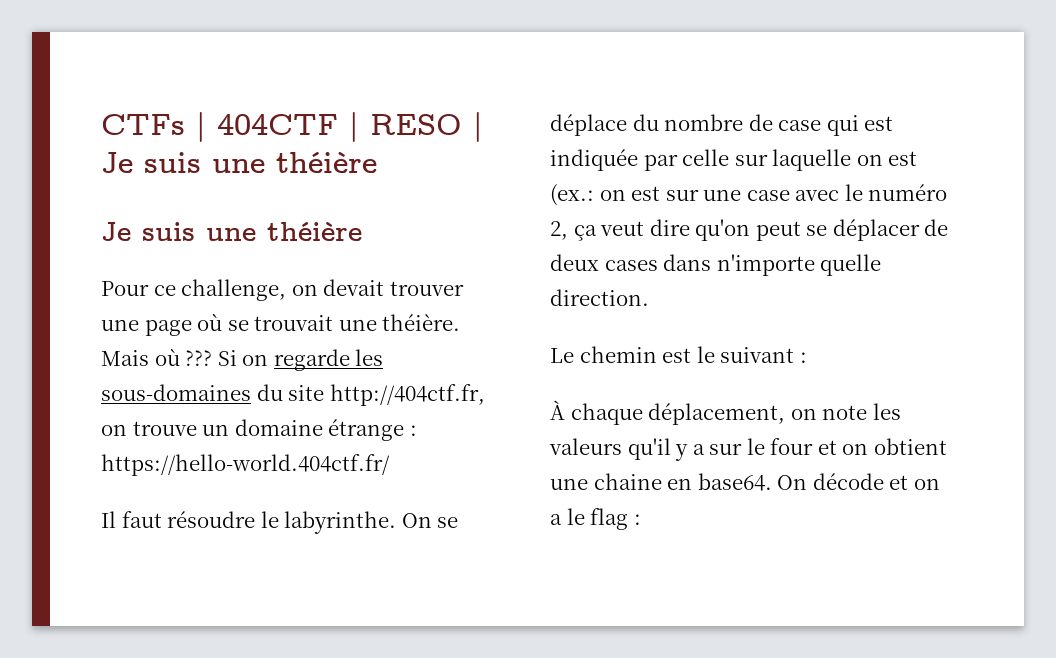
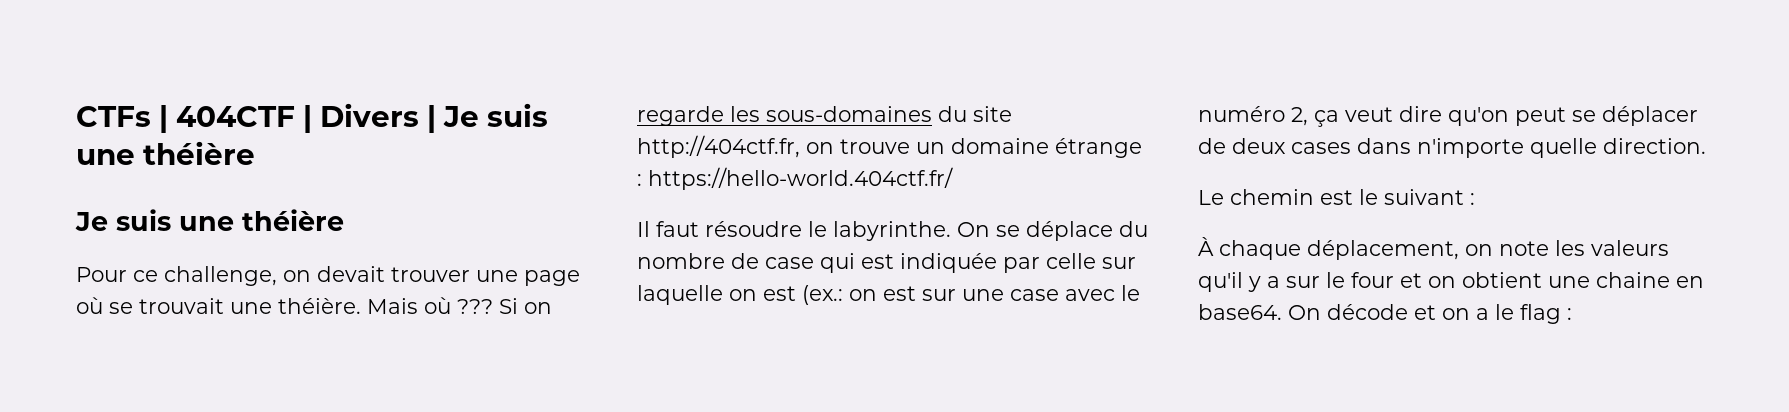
[370,114,462,135] RESO -> [320,103,419,127] Divers

